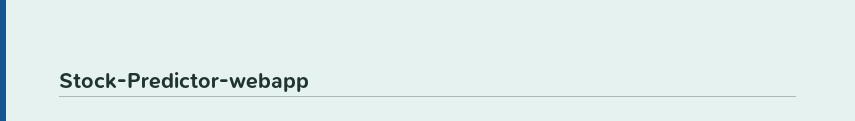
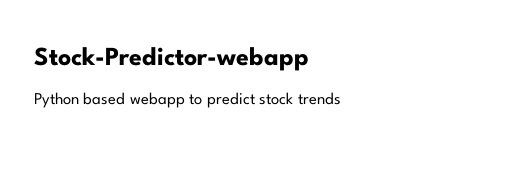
(309, 82) none -> [34,92,341,108] // Python based webapp to predict stock trends

